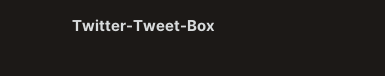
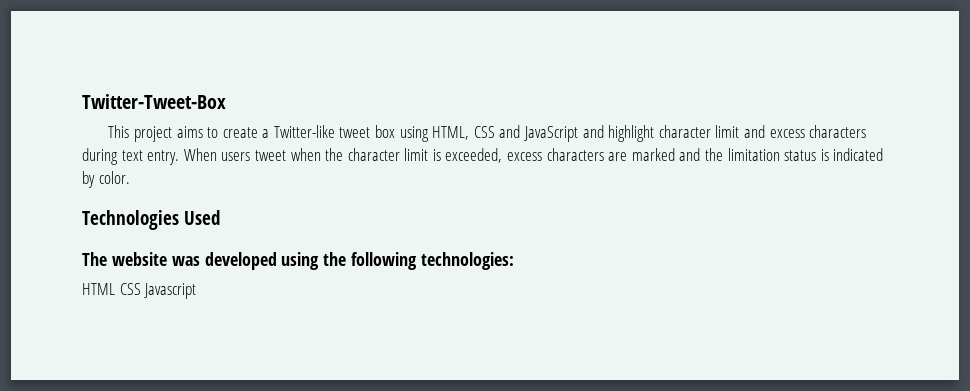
(215, 25) none -> [108,125,867,142] [82,148,884,165] [82,171,130,188] [82,210,220,230] [82,252,515,270] [82,283,197,299] // This project aims to create a Twitter-like tweet box using HTML, CSS and JavaScript and highlight character limit and excess characters during text entry. When users tweet when the character limit is exceeded, excess characters are marked and the limitation status is indicated by color. // Technologies Used // The website was developed using the following technologies: // HTML CSS Javascript

